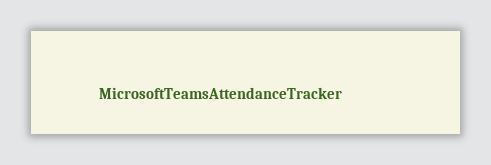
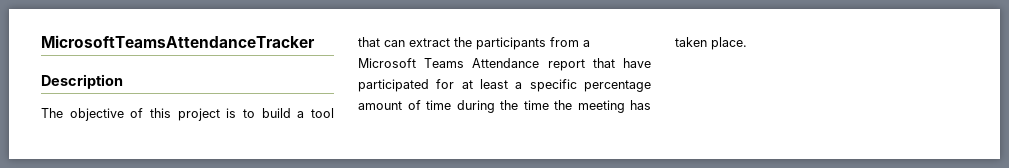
(342, 93) none -> [41,74,123,89] [41,108,334,121] [358,37,590,50] [358,58,651,71] [358,79,651,92] [358,100,651,113] [675,37,747,50] // Description // The objective of this project is to build a tool that can extract the participants from a Microsoft Teams Attendance report that have participated for at least a specific percentage amount of time during the time the meeting has taken place.

